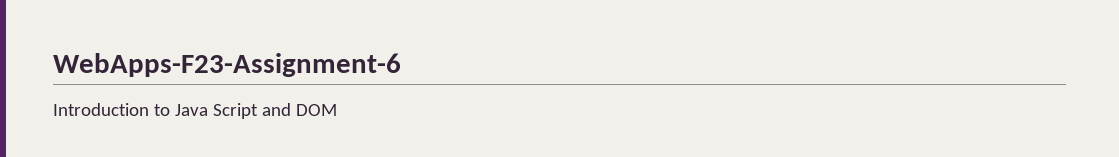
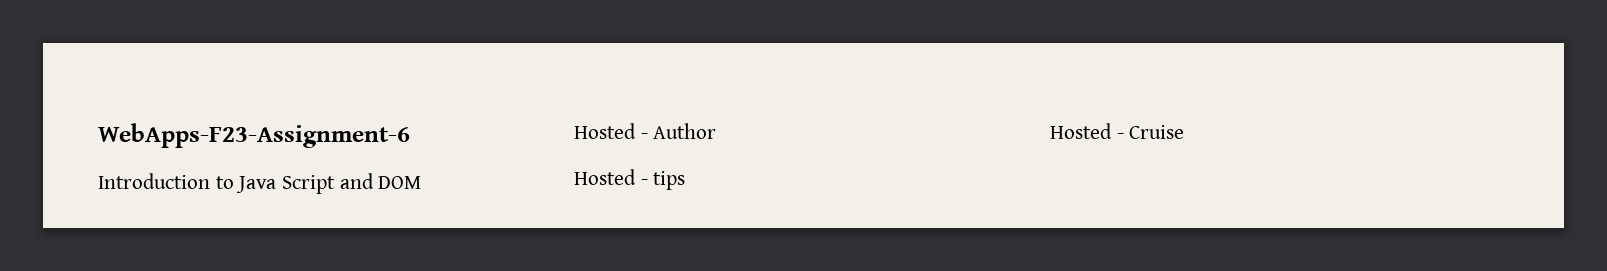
(337, 110) none -> [574,123,717,139] [574,169,686,190] [1050,123,1185,139] // Hosted - Author // Hosted - tips // Hosted - Cruise

